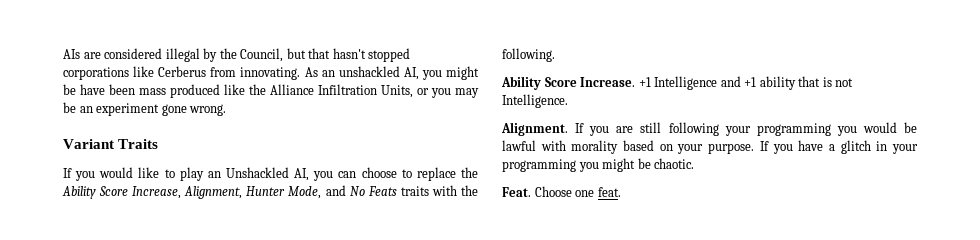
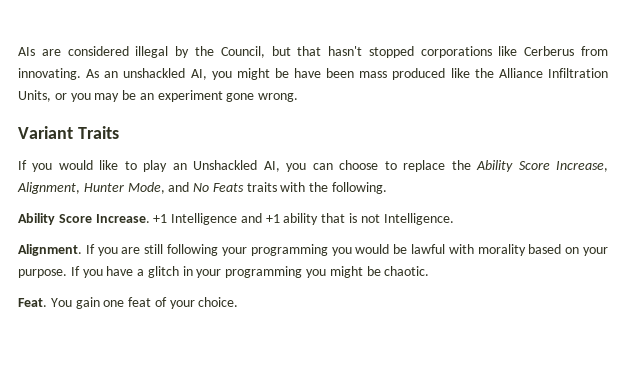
[534,186,621,197] Choose one feat. -> [50,297,239,309] You gain one feat of your choice.

